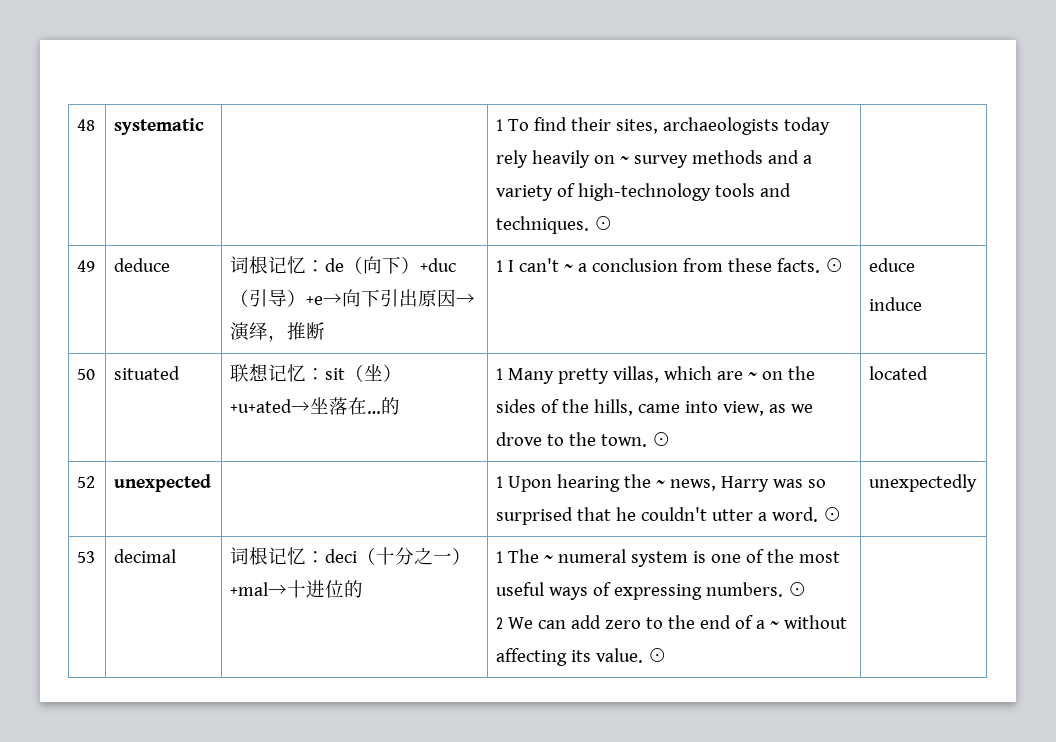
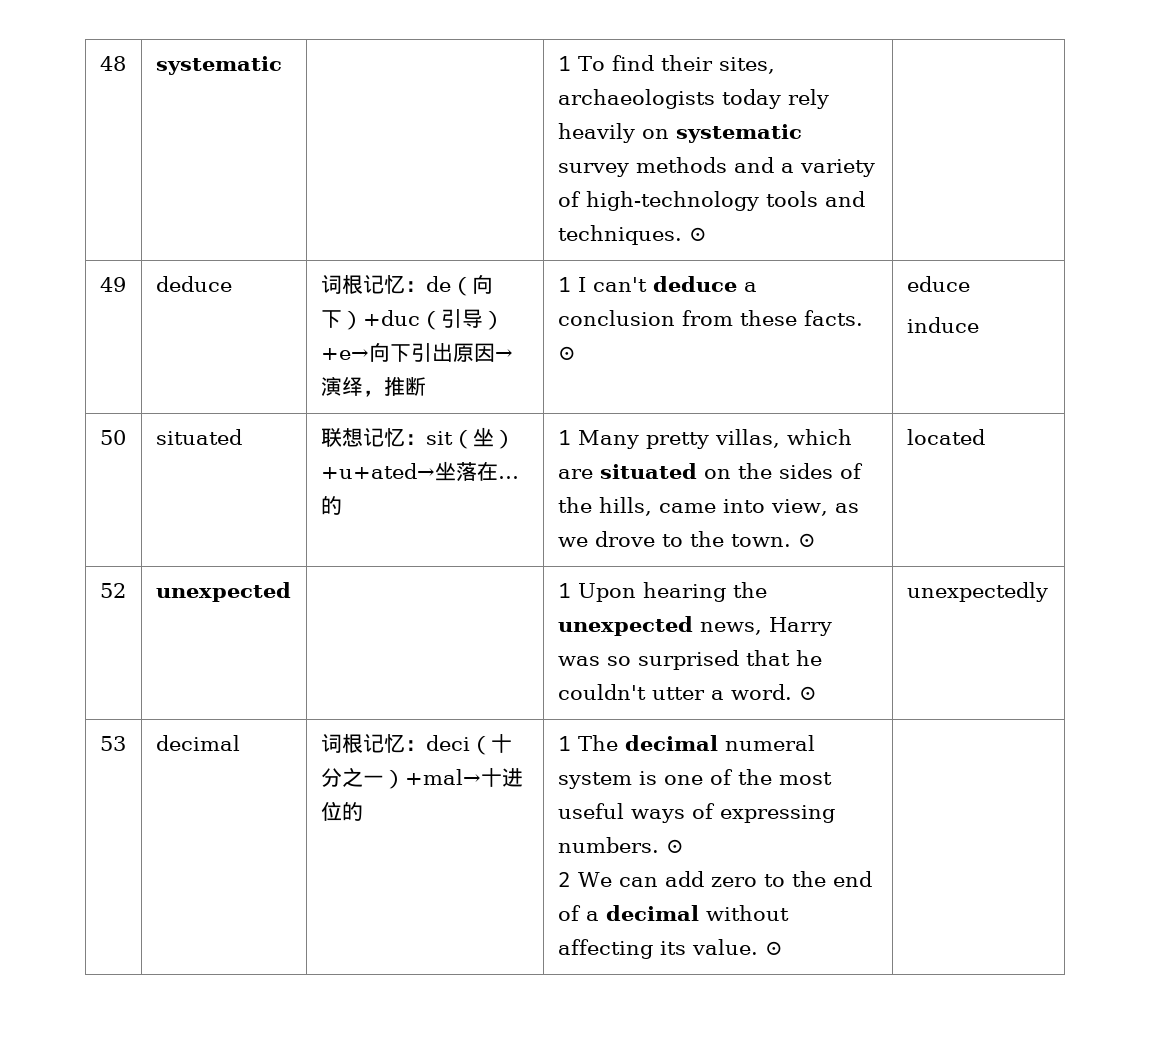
[620,156,630,164] ~ -> [675,124,802,143] systematic
[564,264,574,272] ~ -> [652,276,737,292] deduce
[748,372,758,380] ~ -> [599,463,697,479] situated
[656,480,666,488] ~ -> [557,616,693,636] unexpected
[544,555,554,563] ~ -> [624,735,718,751] decimal
[769,621,779,629] ~ -> [605,905,699,921] decimal

